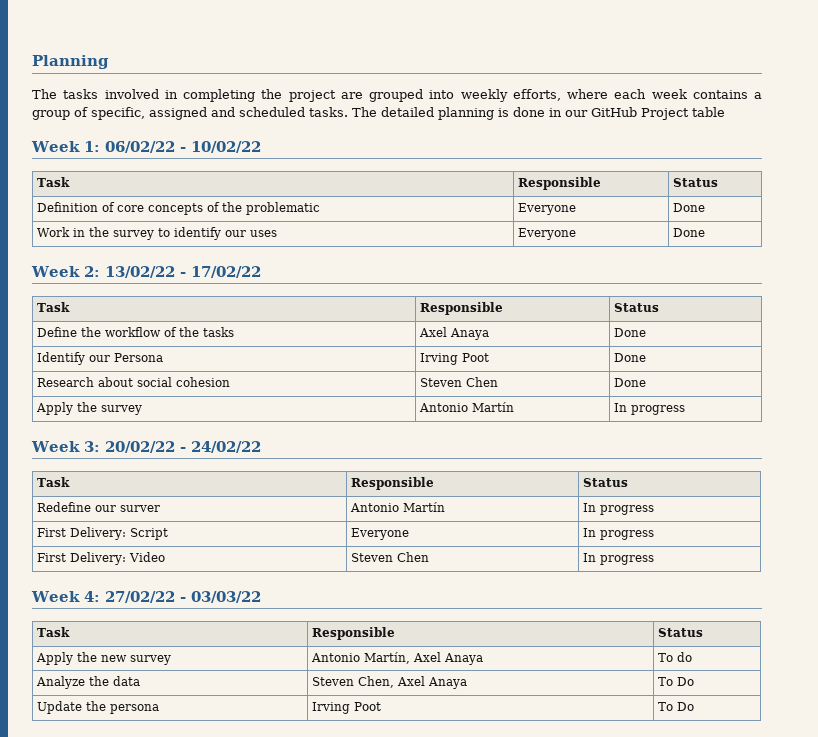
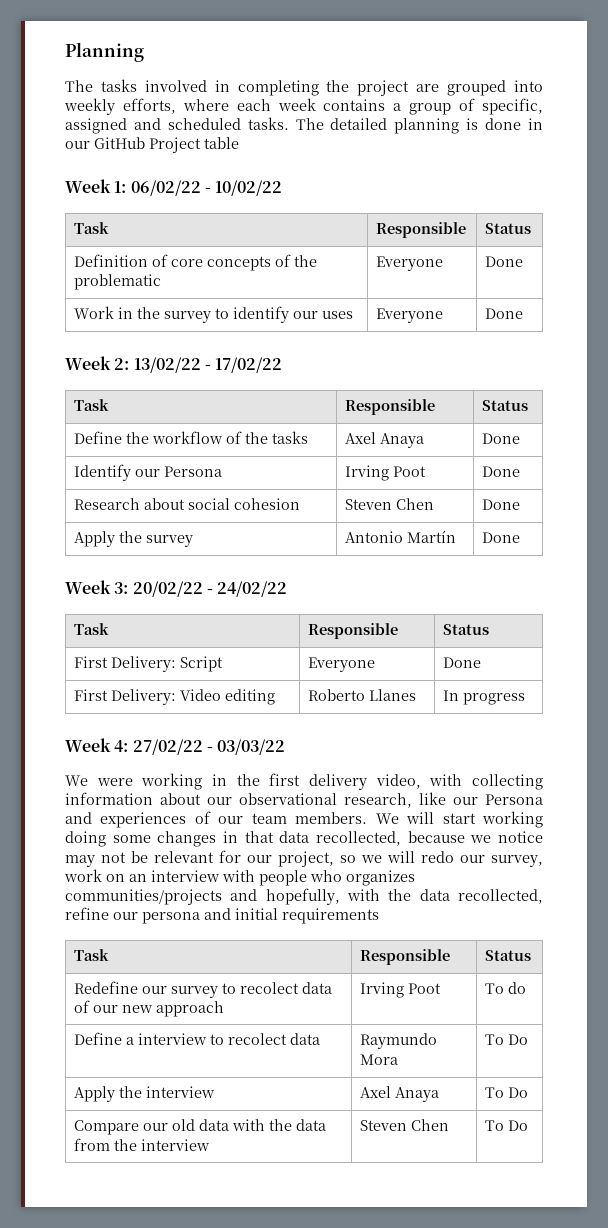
[614,403,686,415] In progress -> [482,532,521,543] Done
[37,502,161,512] [350,502,446,512] [583,503,655,515] // Redefine our surver | Antonio Martín | In progress -> (490, 629) none
[583,528,655,540] In progress -> [443,657,482,668] Done
[351,552,430,562] | Steven Chen -> [225,689,276,705] [308,689,417,701] editing | Roberto Llanes
[37,627,71,637] [312,627,396,640] [658,628,704,637] [36,652,172,665] [311,652,484,665] [658,652,693,662] [36,676,141,689] [312,676,468,689] [658,677,695,686] [37,701,160,714] [312,702,382,714] // Task | Responsible | Status // Apply the new survey | Antonio Martín, Axel Anaya | To do // Analyze the data | Steven Chen, Axel Anaya | To Do // Update the persona | Irving Poot -> [65,773,543,790] [65,792,543,808] [65,811,544,828] [65,831,543,847] [65,850,543,867] [64,869,415,886] [65,888,543,905] [65,907,379,924] [74,949,110,961] [360,949,451,965] [485,950,532,961] [74,981,333,998] [74,1000,225,1017] [360,982,442,998] [485,982,527,994] [74,1032,321,1045] [360,1033,438,1049] [360,1054,399,1065] [485,1034,529,1045] [74,1086,216,1102] [360,1086,440,1102] [485,1087,529,1098] [74,1119,327,1135] [74,1138,211,1151] [360,1119,450,1131] // We were working in the first delivery video, with collecting information about our observational research, like our Persona and experiences of our team members. We will start working doing some changes in that data recollected, because we notice may not be relevant for our project, so we will redo our survey, work on an interview with people who organizes communities/projects and hopefully, with the data recollected, refine our persona and initial requirements // Task | Responsible | Status // Redefine our survey to recolect data of our new approach | Irving Poot | To do // Define a interview to recolect data | Raymundo Mora | To Do // Apply the interview | Axel Anaya | To Do // Compare our old data with the data from the interview | Steven Chen

